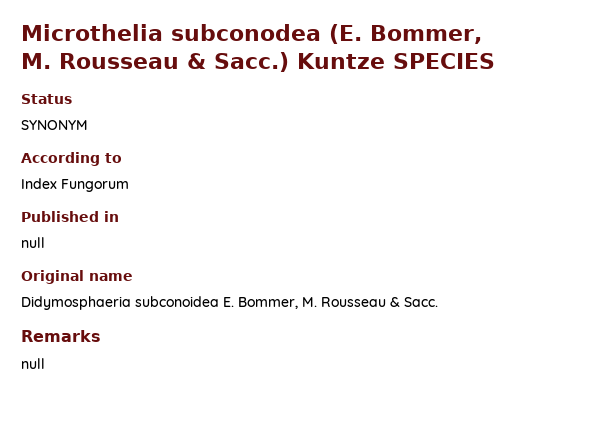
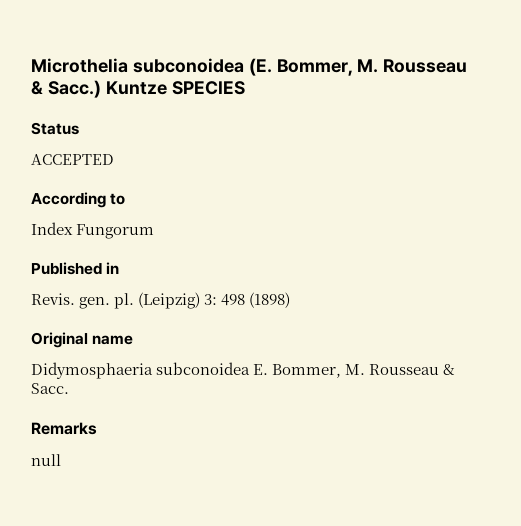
[171,24,321,41] subconodea -> [132,58,244,73] subconoidea
[21,120,88,130] SYNONYM -> [31,154,114,165] ACCEPTED
[21,237,45,248] null -> [31,292,291,309] Revis. gen. pl. (Leipzig) 3: 498 (1898)

